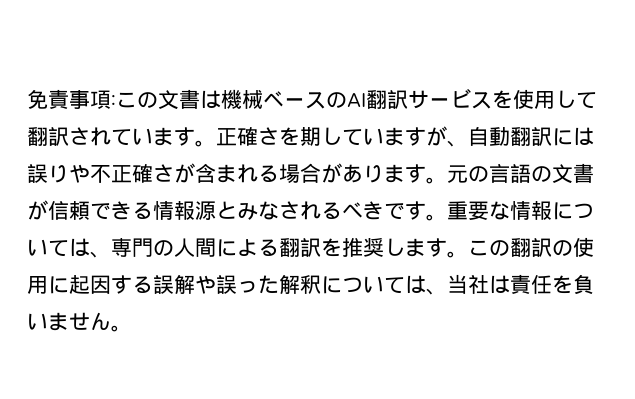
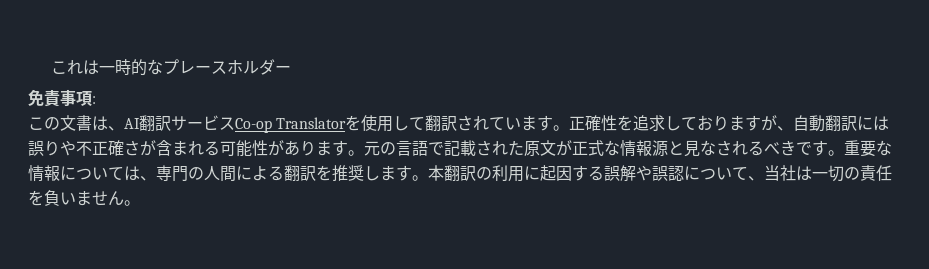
(27, 99) none -> [51,59,292,76] これは一時的なプレースホルダー //
(116, 101) none -> (96, 100) //
[221,89,347,109] 機械ベースの -> [108,126,124,131] 、
(492, 100) none -> [235,117,347,133] Co-op Translator
[258,127,384,146] さを期してい -> [601,115,730,131] 性を追求しており
[279,163,321,184] 場合 -> [220,140,268,157] 可能性
[531,163,594,184] [27,200,153,220] の文書が信頼できる -> [428,140,620,156] で記載された原文が正式な
[237,203,258,220] み -> [684,140,700,157] 見
[468,237,594,257] この翻訳の使 -> [428,165,508,181] 本翻訳の利
[237,274,426,295] った解釈については -> [668,165,748,181] 認について
(510, 284) none -> [812,165,860,182] 一切の

